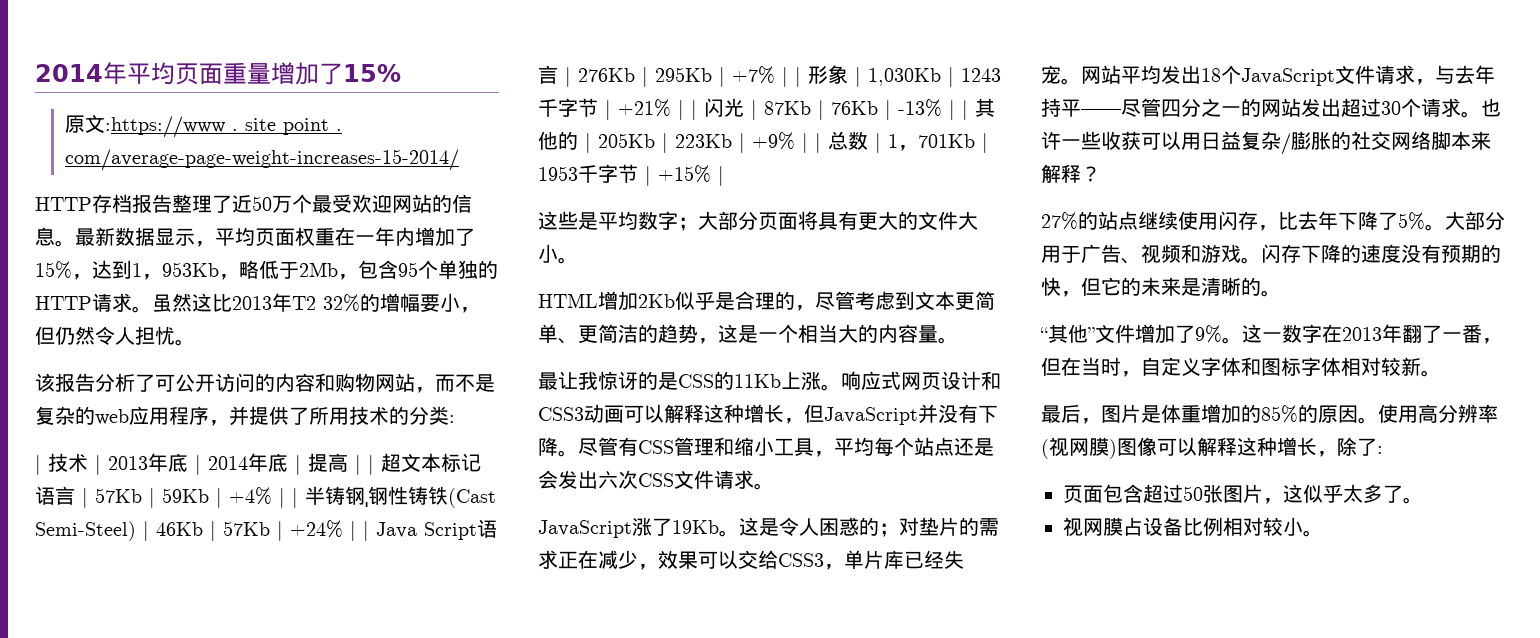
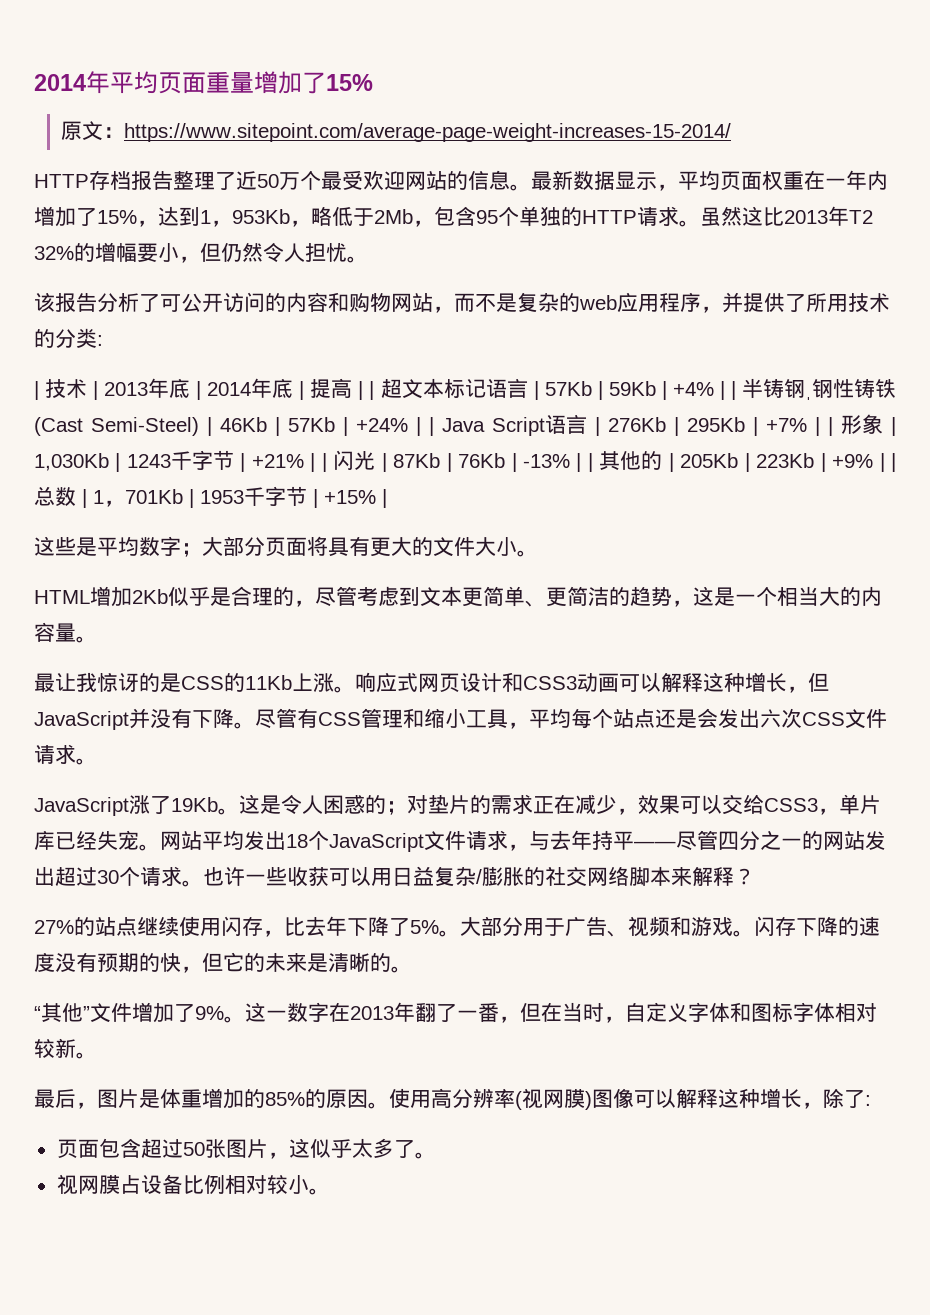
[104,116,342,138] [64,149,459,171] :https://www . site point . com/average-page-weight-increases-15-2014/ -> [102,123,731,142] ：https://www.sitepoint.com/average-page-weight-increases-15-2014/

